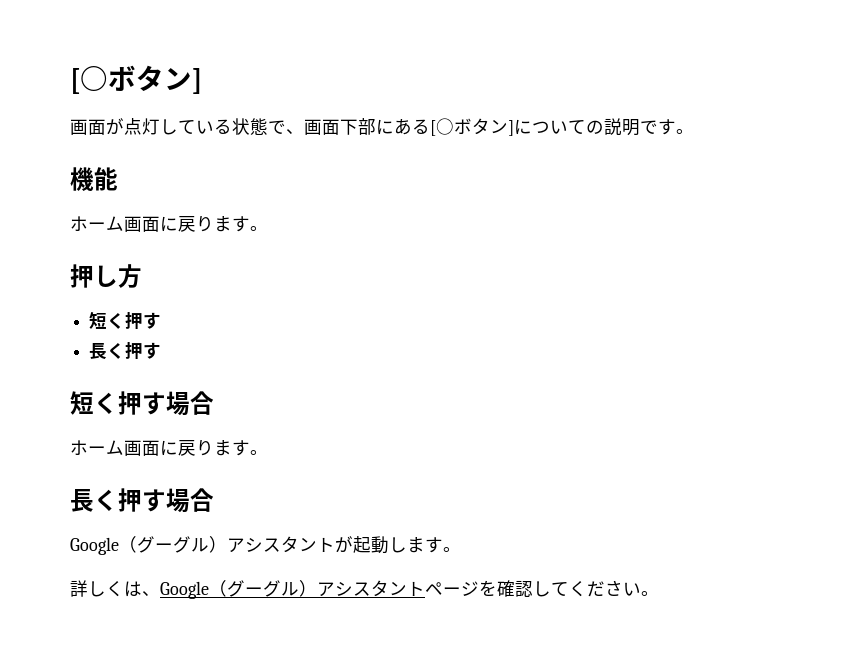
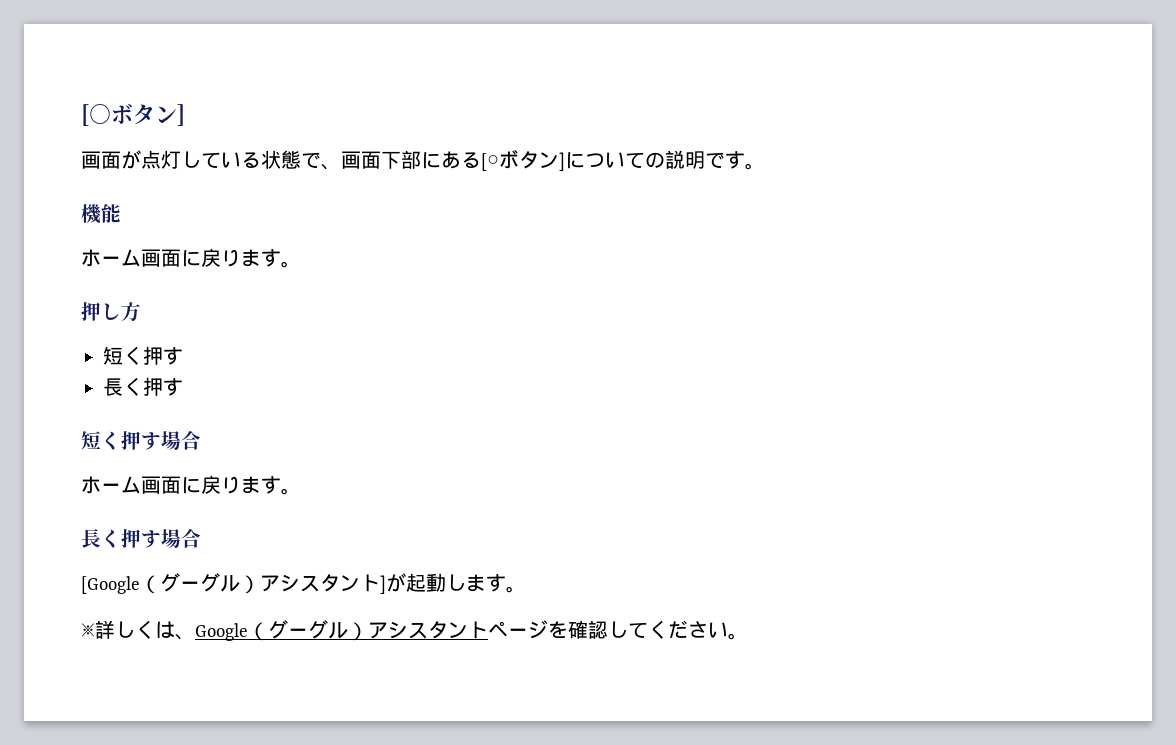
[70,536,335,555] Google（グーグル）アシスタント -> [81,573,386,594] [Google（グーグル）アシスタント]
(461, 549) none -> [81,623,95,637] ※

